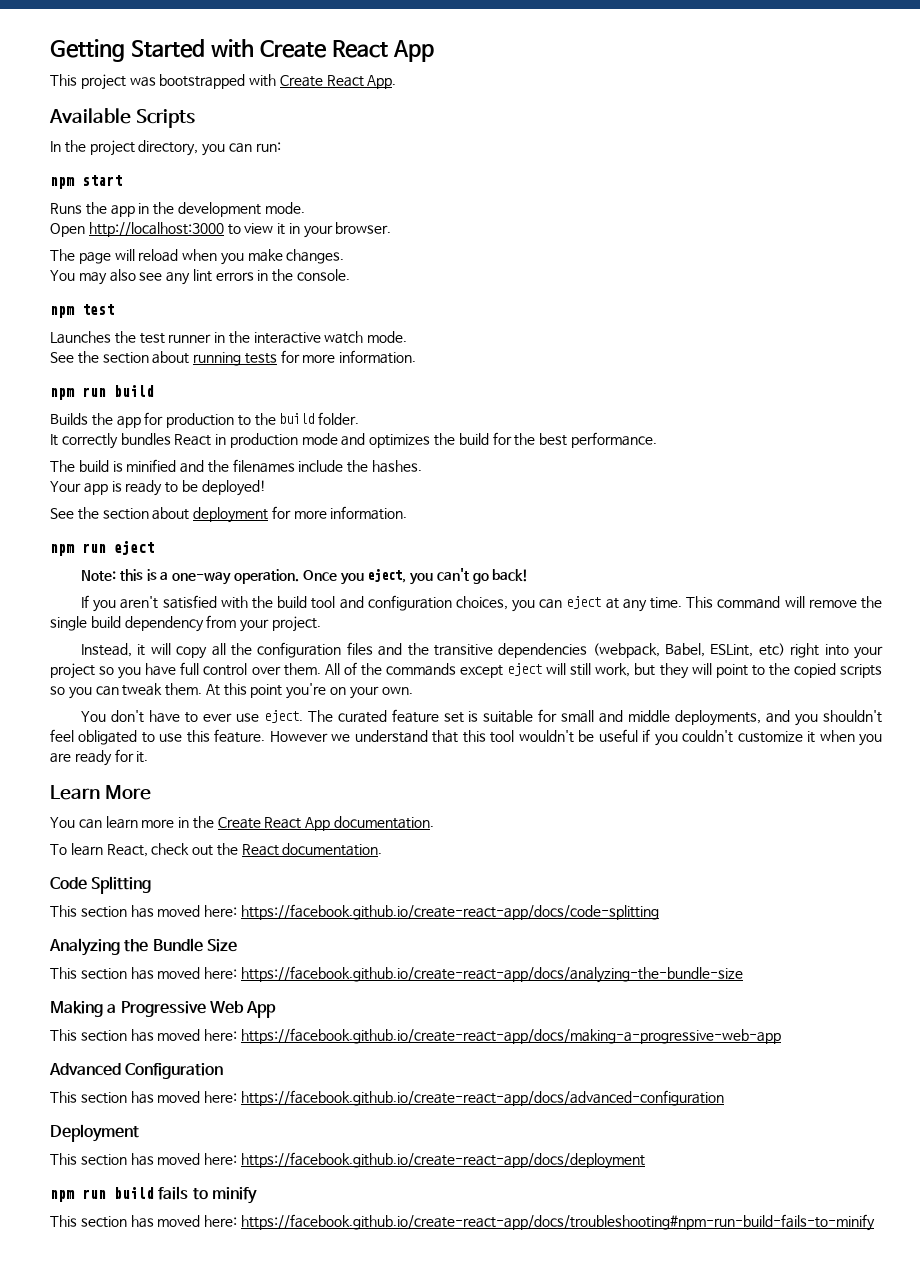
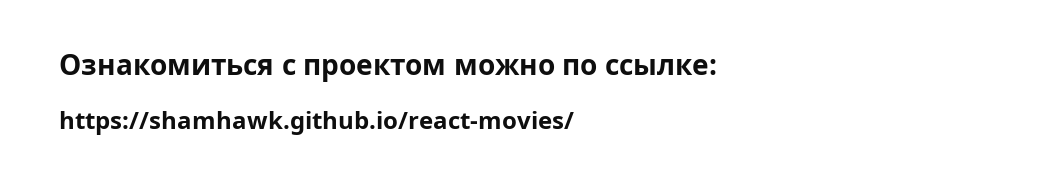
[50,39,434,62] [50,74,397,90] [49,108,196,128] [50,140,281,156] [50,175,122,189] [50,202,305,217] [50,222,392,238] [50,249,345,265] [50,269,351,285] [50,304,114,318] [50,331,408,344] [50,350,417,366] [50,385,154,400] [50,412,360,428] [50,432,657,449] [50,459,423,473] [50,480,266,496] [50,506,408,523] [50,540,154,556] [81,568,529,585] [81,595,882,612] [50,615,321,632] [81,642,883,659] [50,662,883,679] [50,683,413,699] [81,709,882,726] [50,729,883,746] [50,749,149,766] [50,785,152,800] [50,816,435,831] [50,843,383,857] [50,876,152,894] [50,904,659,920] [49,938,237,956] [50,966,743,983] [50,1001,277,1018] [50,1028,781,1044] [49,1063,224,1079] [50,1090,724,1106] [50,1124,139,1142] [50,1152,645,1169] [50,1186,257,1204] [50,1214,875,1231] Getting Started with Create React App // This project was bootstrapped with Create React App. // Available Scripts // In the project directory, you can run: // npm start // Runs the app in the development mode. // Open http://localhost:3000 to view it in your browser. // The page will reload when you make changes. // You may also see any lint errors in the console. // npm test // Launches the test runner in the interactive watch mode. // See the section about running tests for more information. // npm run build // Builds the app for production to the build folder. // It correctly bundles React in production mode and optimizes the build for the best performance. // The build is minified and the filenames include the hashes. // Your app is ready to be deployed! // See the section about deployment for more information. // npm run eject // Note: this is a one-way operation. Once you eject, you can't go back! // If you aren't satisfied with the build tool and configuration choices, you can eject at any time. This command will remove the single build dependency from your project. // Instead, it will copy all the configuration files and the transitive dependencies (webpack, Babel, ESLint, etc) right into your project so you have full control over them. All of the commands except eject will still work, but they will point to the copied scripts so you can tweak them. At this point you're on your own. // You don't have to ever use eject. The curated feature set is suitable for small and middle deployments, and you shouldn't feel obligated to use this feature. However we understand that this tool wouldn't be useful if you couldn't customize it when you are ready for it. // Learn More // You can learn more in the Create React App documentation. // To learn React, check out the React documentation. // Code Splitting // This section has moved here: https://facebook.github.io/create-react-app/docs/code-splitting // Analyzing the Bundle Size // This section has moved here: https://facebook.github.io/create-react-app/docs/analyzing-the-bundle-size // Making a Progressive Web App // This section has moved here: https://facebook.github.io/create-react-app/docs/making-a-progressive-web-app // Advanced Configuration // This section has moved here: https://facebook.github.io/create-react-app/docs/advanced-configuration // Deployment // This section has moved here: https://facebook.github.io/create-react-app/docs/deployment // npm run build fails to minify // This section has moved here: https://facebook.github.io/create-react-app/docs/troubleshooting#npm-run-build-fails-to-minify -> [59,54,717,82] [59,111,574,135] Ознакомиться с проектом можно по ссылке: // https://shamhawk.github.io/react-movies/

